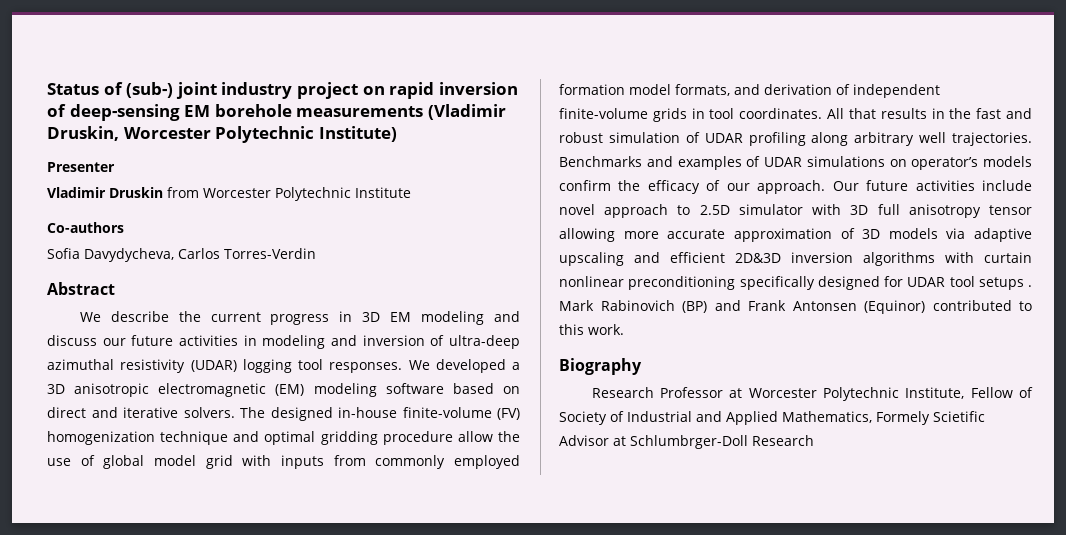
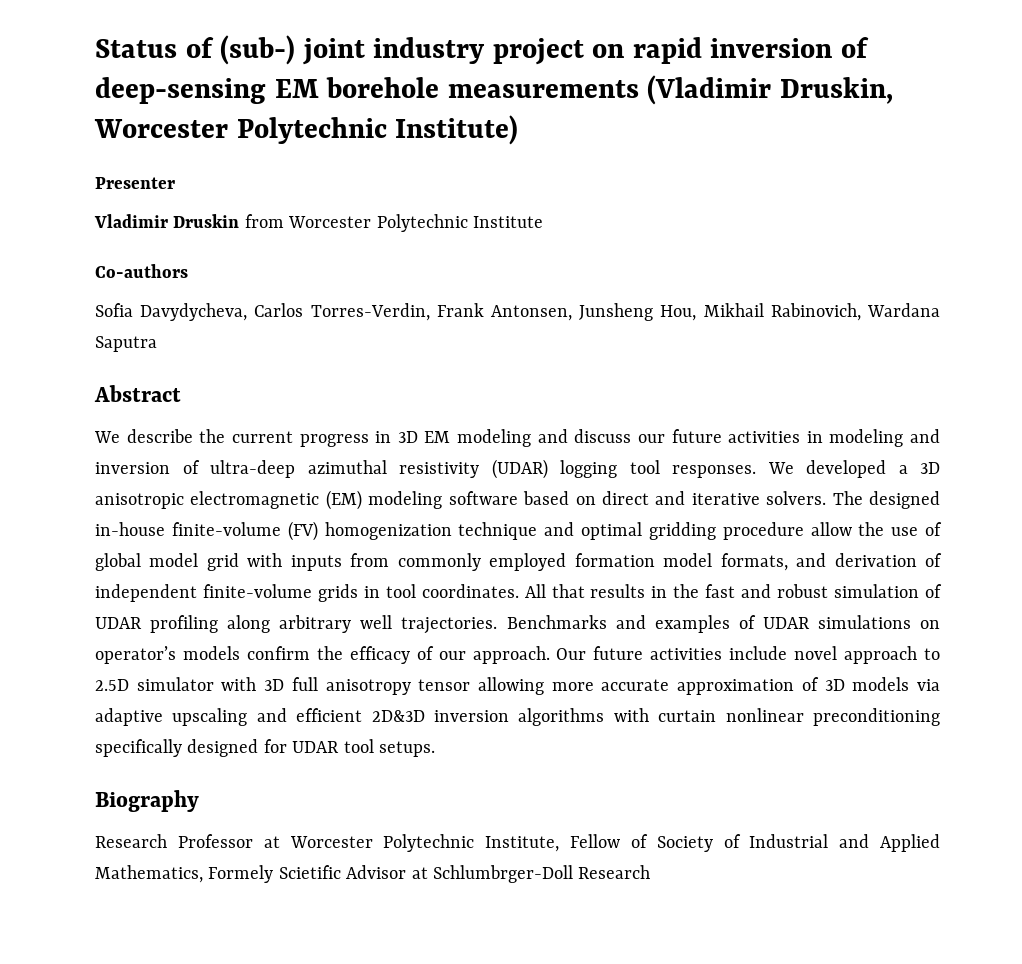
[224,248,316,259] Torres-Verdin -> [310,303,941,321] [95,336,157,352] Torres-Verdin, Frank Antonsen, Junsheng Hou, Mikhail Rabinovich, Wardana Saputra
[978,277,1032,290] [559,300,1032,314] [559,324,624,335] setups . Mark Rabinovich (BP) and Frank Antonsen (Equinor) contributed to this work. -> [379,741,435,757] setups.

